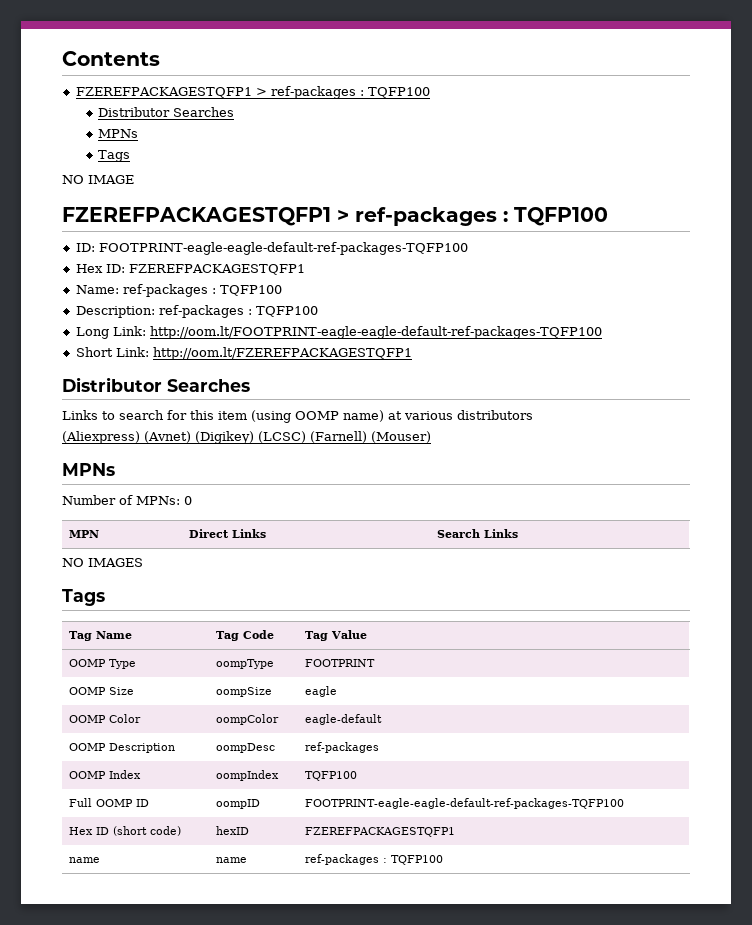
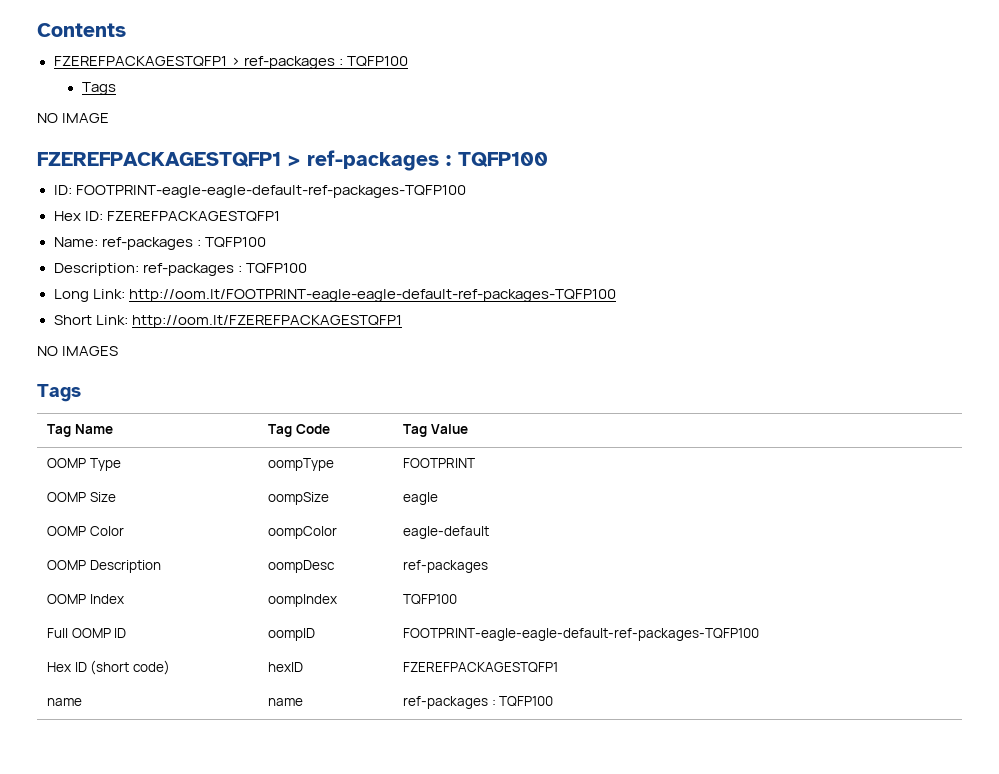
[98,107,235,117] [98,129,139,138] // Distributor Searches // MPNs -> (408, 61) none
[62,377,250,392] [62,410,533,423] [62,431,431,444] [62,463,115,476] [62,495,192,505] [68,530,99,538] [188,529,266,538] [436,529,518,538] // Distributor Searches // Links to search for this item (using OOMP name) at various distributors // (Aliexpress) (Avnet) (Digikey) (LCSC) (Farnell) (Mouser) // MPNs // Number of MPNs: 0 // MPN | Direct Links | Search Links -> (402, 321) none

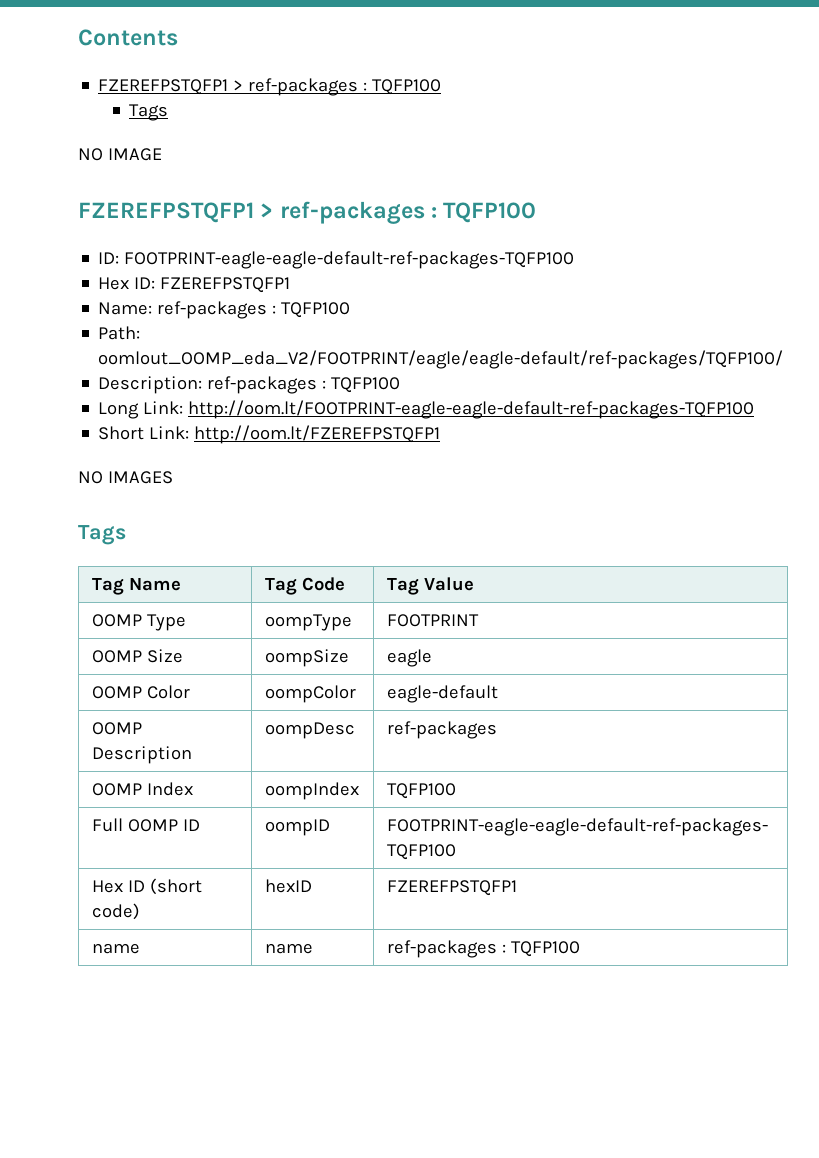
[53,56,227,67] FZEREFPACKAGESTQFP1 -> [98,79,229,95] FZEREFPSTQFP1
[37,152,281,167] FZEREFPACKAGESTQFP1 -> [78,202,254,223] FZEREFPSTQFP1
[106,211,280,222] FZEREFPACKAGESTQFP1 -> [160,277,291,293] FZEREFPSTQFP1
(266, 242) none -> [98,326,141,340] [98,350,784,369] // Path: oomlout_OOMP_eda_V2/FOOTPRINT/eagle/eagle-default/ref-packages/TQFP100/
[131,315,402,328] http://oom.lt/FZEREFPACKAGESTQFP1 -> [194,425,441,444] http://oom.lt/FZEREFPSTQFP1
[403,662,559,673] FZEREFPACKAGESTQFP1 -> [386,880,517,896] FZEREFPSTQFP1

